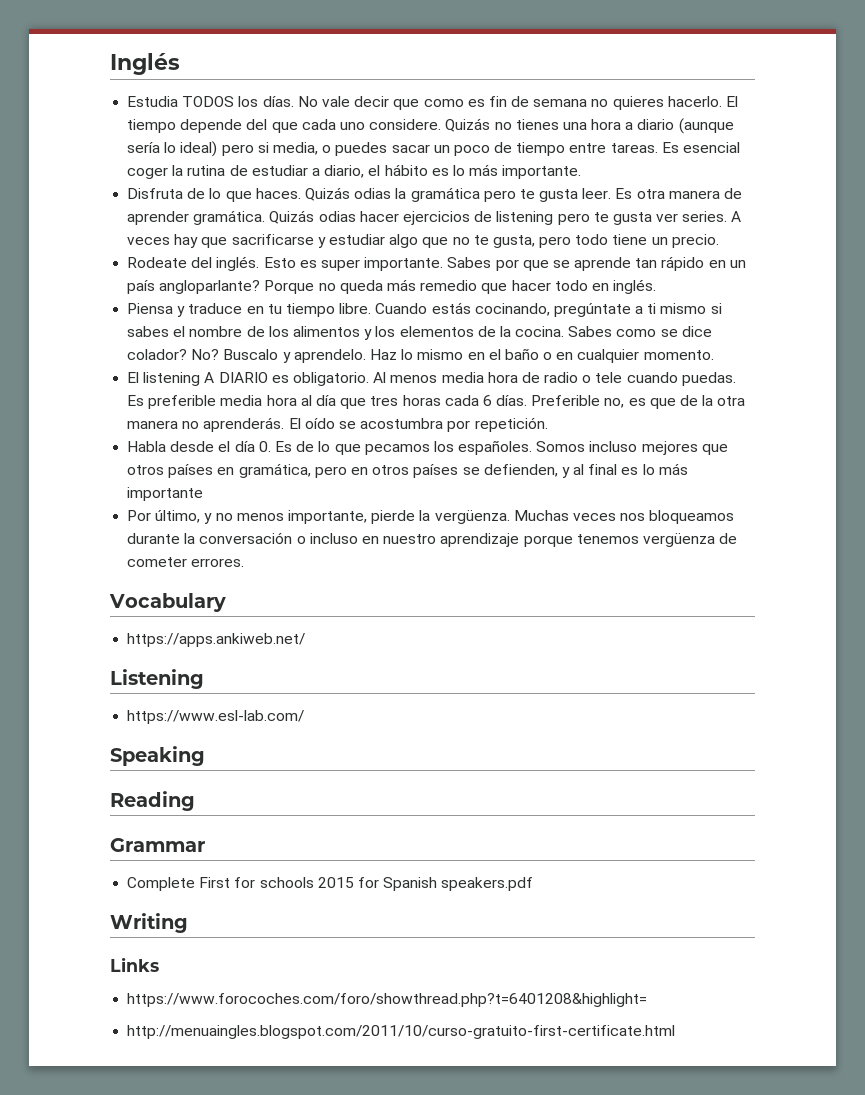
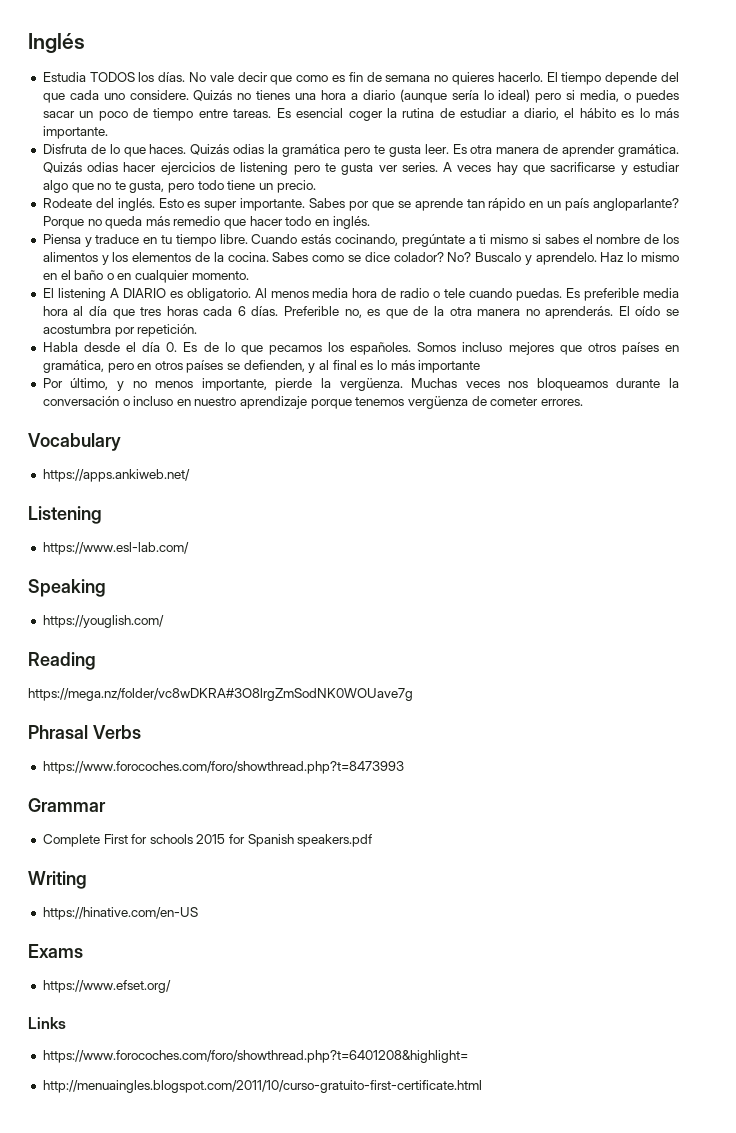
(205, 756) none -> [42,615,164,628] // https://youglish.com/
(195, 801) none -> [28,688,413,701] [28,725,141,739] [42,761,404,774] // https://mega.nz/folder/vc8wDKRA#3O8lrgZmSodNK0WOUave7g // Phrasal Verbs // https://www.forocoches.com/foro/showthread.php?t=8473993
(188, 923) none -> [42,907,198,920] [28,944,83,958] [42,980,171,993] // https://hinative.com/en-US // Exams // https://www.efset.org/

